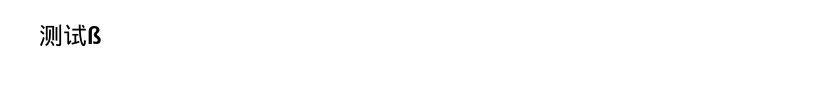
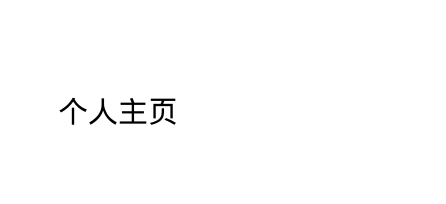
[39,24,101,47] 测试ß -> [58,97,178,125] 个人主页

